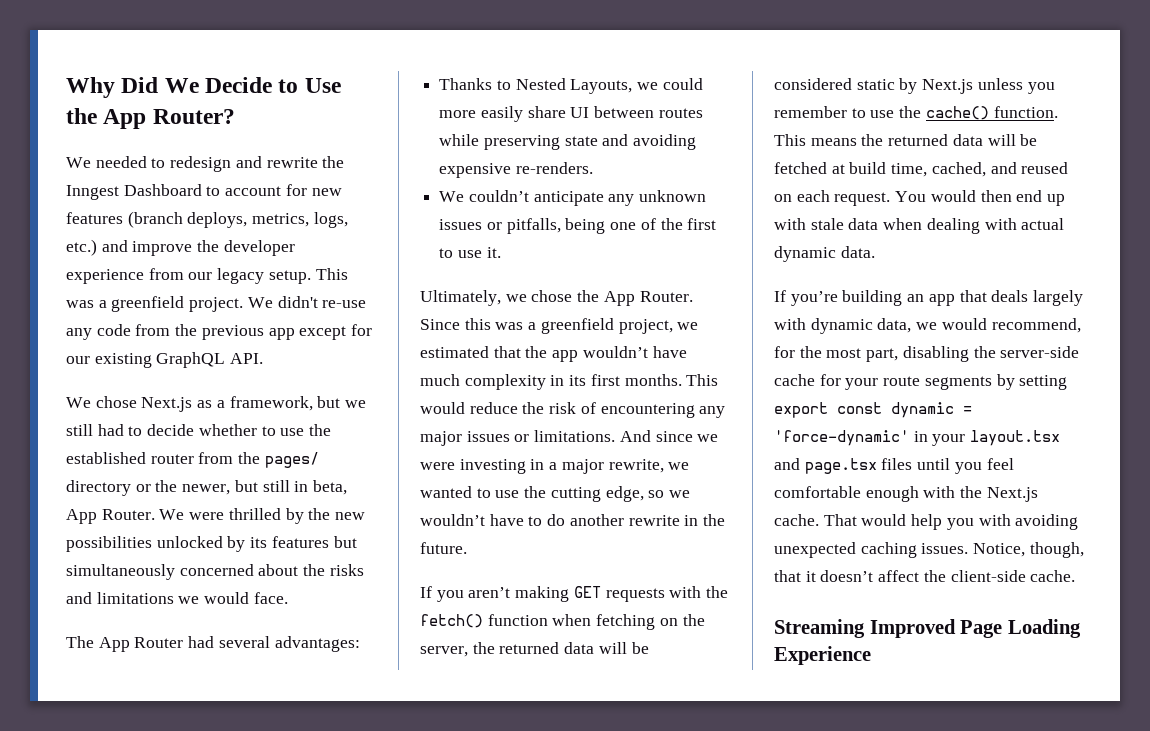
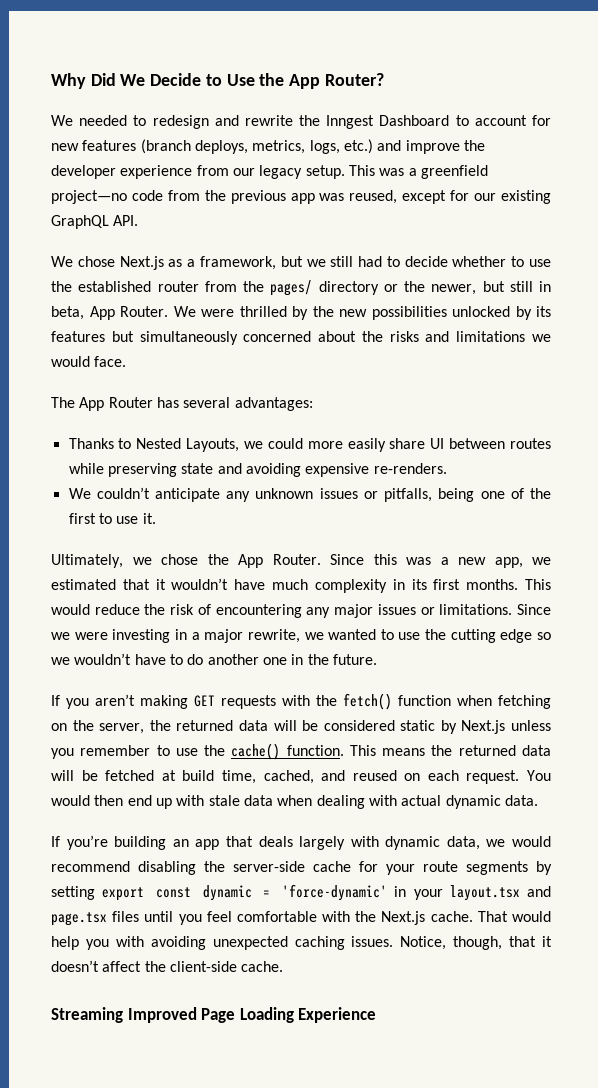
[189,296,367,312] [66,328,92,340] project. We didn't re-use any -> [51,190,127,204] project—no
(295, 334) none -> [319,190,398,204] was reused,
[188,636,215,648] had -> [156,397,179,408] has
[540,318,673,334] greenfield project, -> [458,557,523,568] new app,
[525,346,579,362] the app -> [155,579,166,590] it
[619,430,693,442] And since -> [517,604,552,615] Since
[605,486,644,502] edge, -> [500,629,533,643] edge
[628,515,680,526] rewrite -> [262,657,287,665] one
[991,318,1081,333] [774,346,899,362] recommend, for the most part, -> [51,861,130,872] recommend
[865,486,919,502] enough -> (317, 916) none

